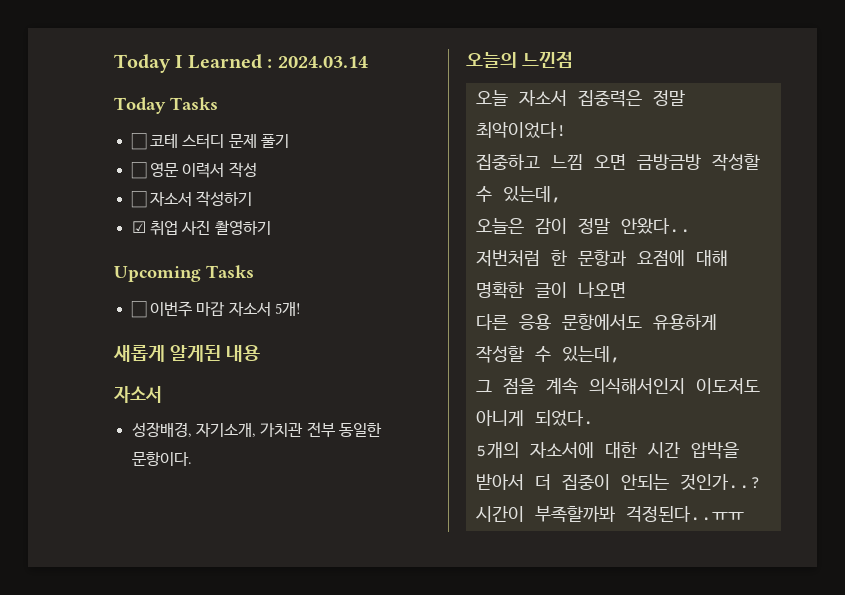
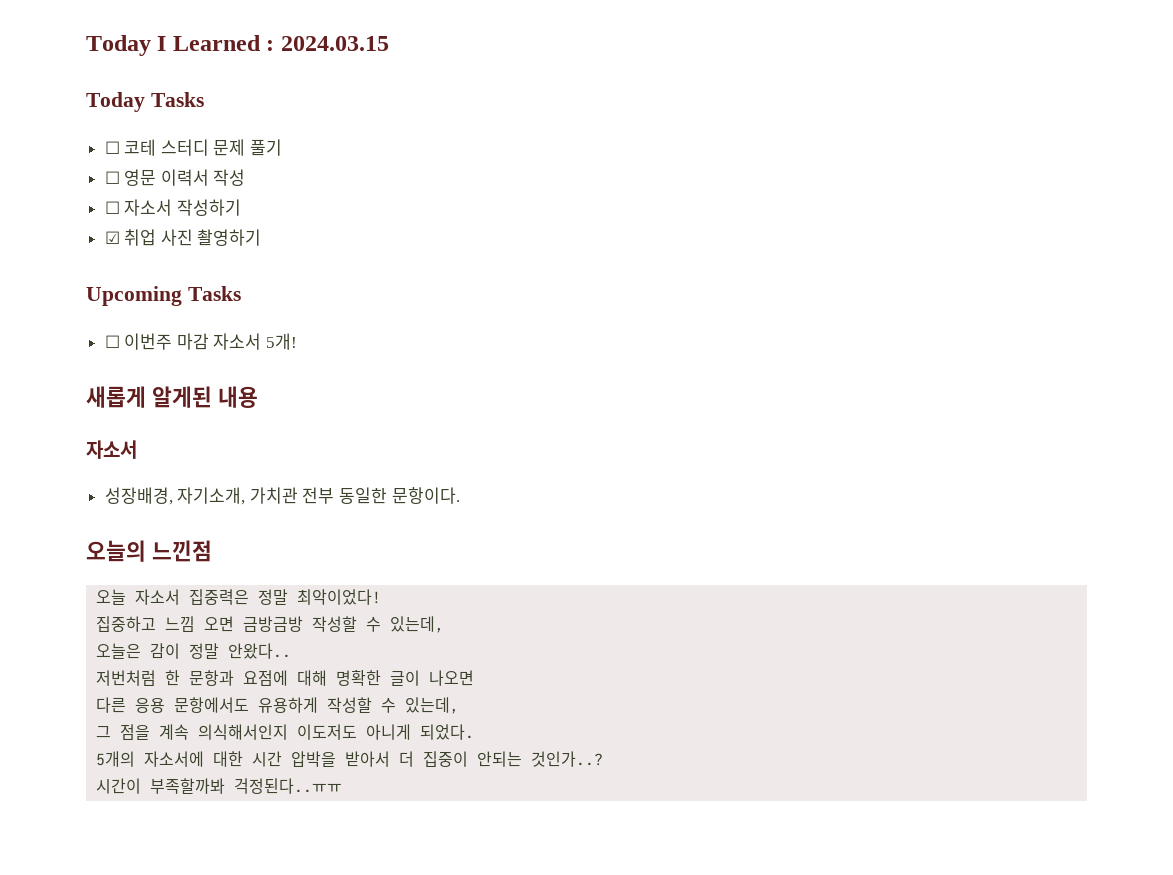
[277,56,368,68] 2024.03.14 -> [280,36,389,51] 2024.03.15

